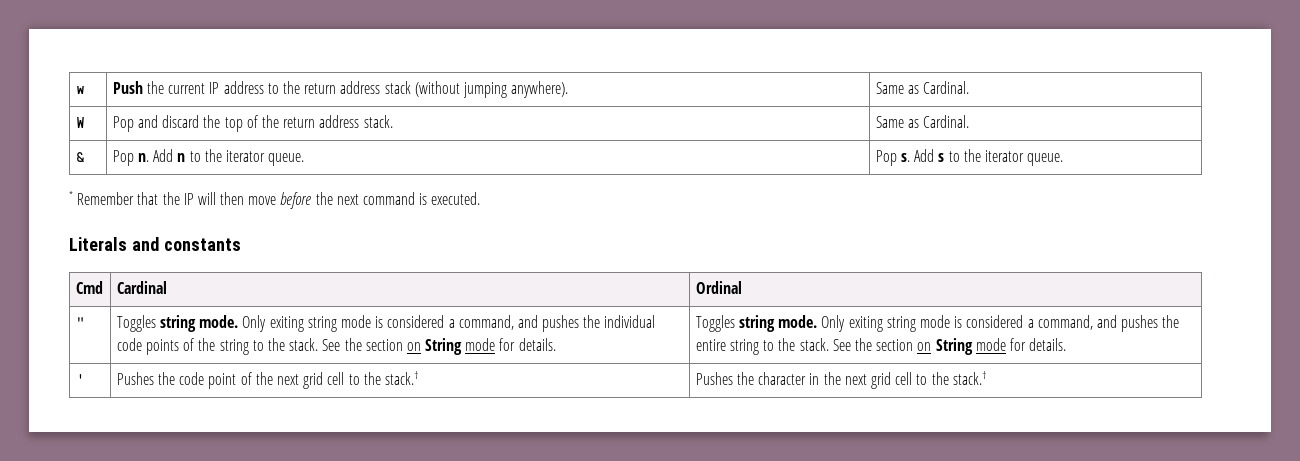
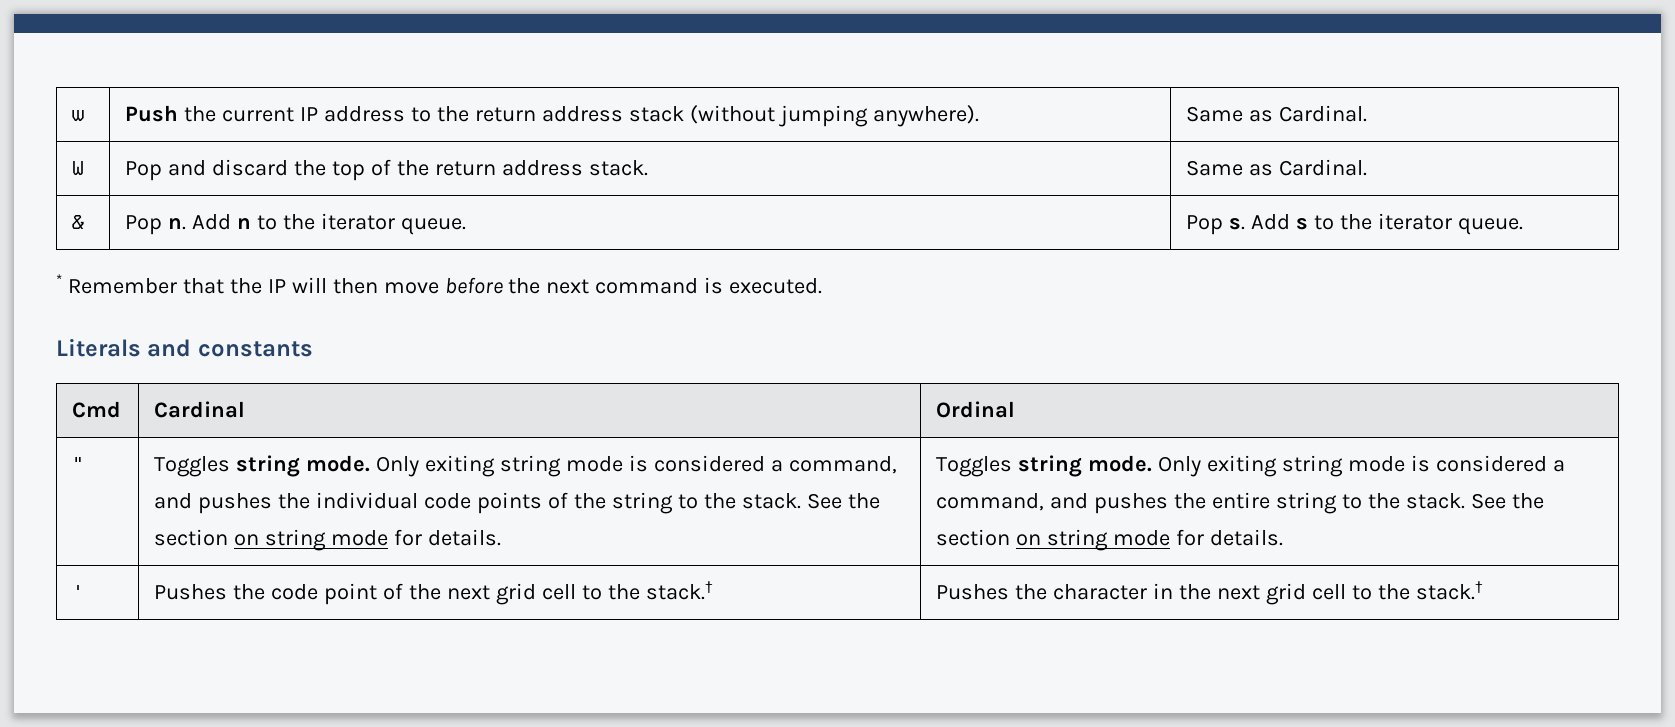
[425,338,463,355] String -> [265,529,327,551] string
[935,338,973,355] String -> [1047,529,1109,551] string

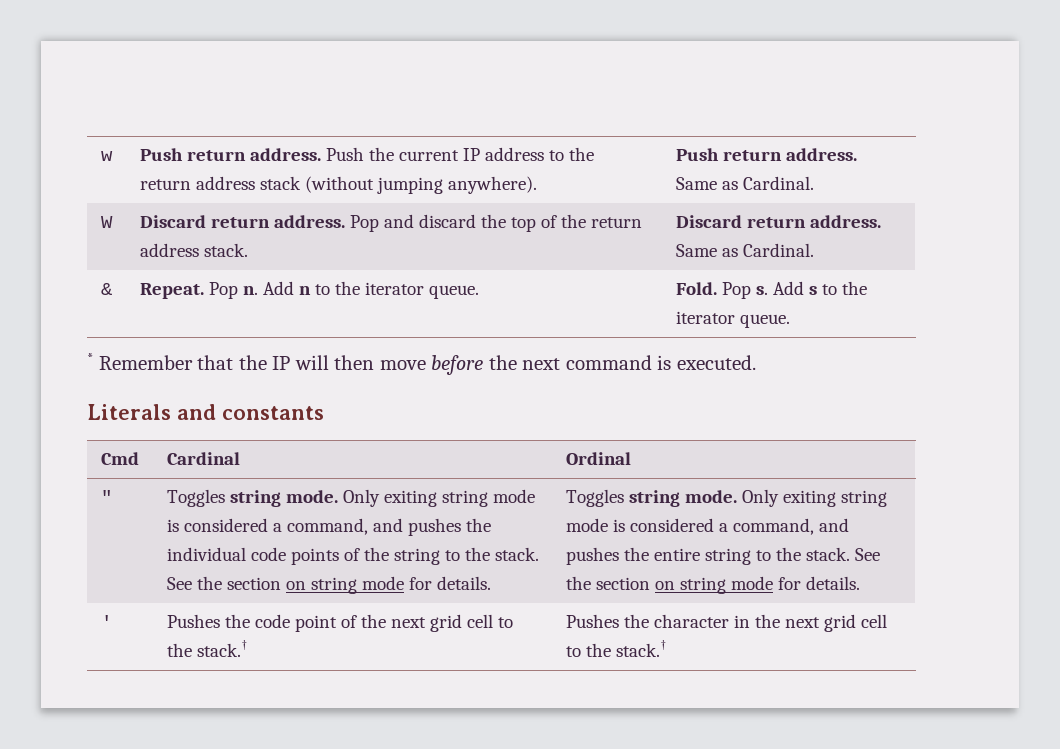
(179, 113) none -> [186,147,364,161] return address. Push
(979, 116) none -> [675,148,857,161] Push return address.
(85, 168) none -> [139,215,345,228] Discard return address.
(648, 168) none -> [675,215,881,228] Discard return address.
(85, 222) none -> [139,283,204,299] Repeat.
(467, 226) none -> [675,282,717,295] Fold.

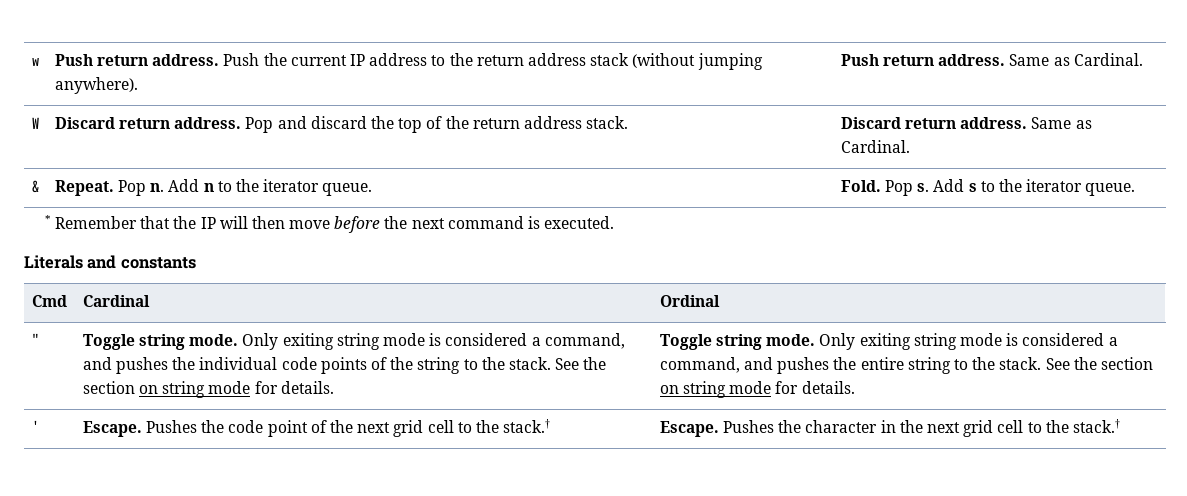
[166,489,225,507] Toggles -> [82,334,135,350] Toggle
[565,489,624,507] Toggles -> [659,334,712,350] Toggle
(112, 621) none -> [82,421,142,437] Escape.
(248, 648) none -> [659,421,719,437] Escape.

